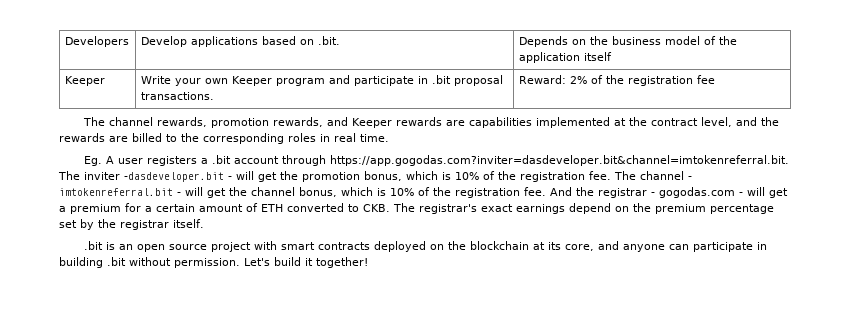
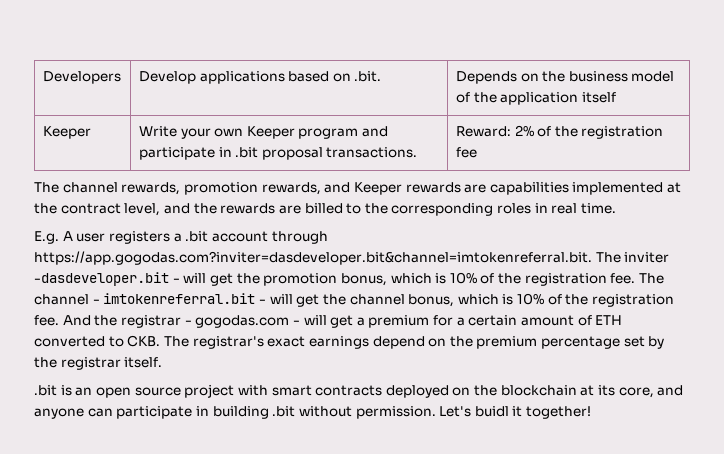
[84,156,103,166] Eg. -> [34,231,59,244] E.g.
[274,257,301,266] build -> [474,406,509,417] buidl

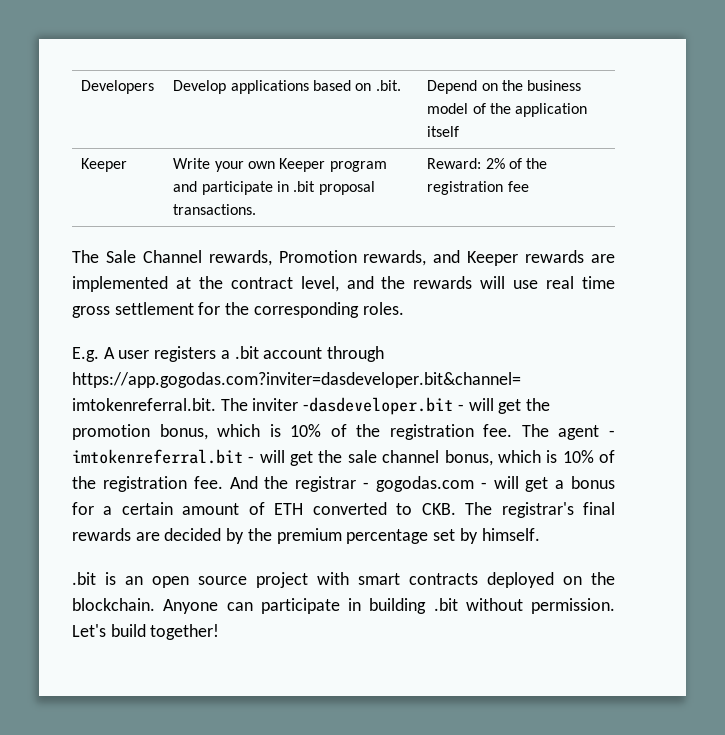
[455,71,517,84] Depends -> [427,80,478,94] Depend
[62,182,258,195] channel rewards, promotion -> [105,250,357,266] Sale Channel rewards, Promotion
[489,182,569,195] capabilities -> (616, 258) none
[278,203,617,216] are billed to the corresponding roles in real time. -> [480,276,616,289] [72,302,404,318] will use real time gross settlement for the corresponding roles.
[34,294,89,305] channel -> [558,425,600,440] agent
(346, 299) none -> [347,450,377,463] sale
[368,315,430,328] premium -> [570,476,615,489] bonus
[267,336,447,349] exact earnings depend on -> [582,502,615,515] [72,528,245,544] final rewards are decided by
[34,357,163,370] the registrar itself. -> [481,528,540,541] himself.
[500,385,684,398] [34,408,84,419] blockchain at its core, and anyone -> [72,598,219,614] blockchain. Anyone
[474,406,523,417] buidl it -> [110,624,146,637] build

